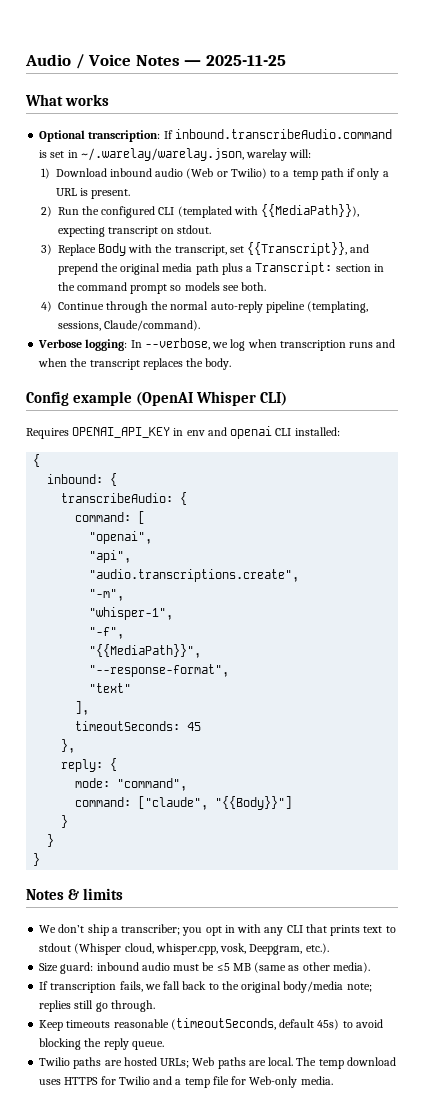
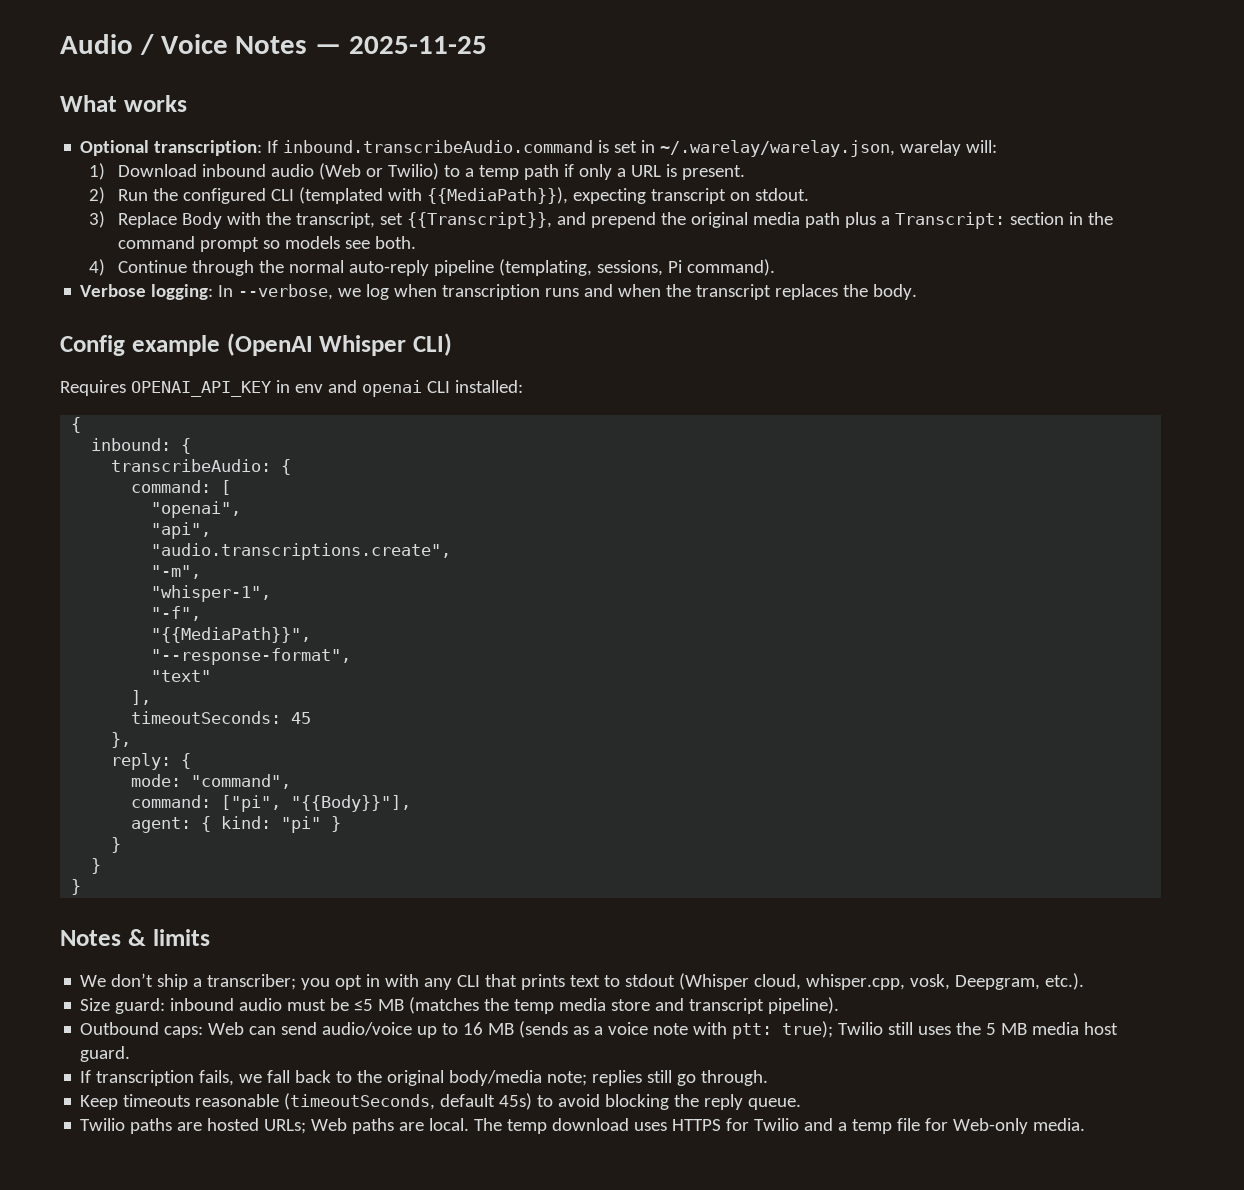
[103,320,200,331] Claude/command). -> [667,259,775,276] Pi command).
[138,796,293,810] ["claude", "{{Body}}"] -> [221,795,412,812] [131,816,342,833] ["pi", "{{Body}}"], // agent: { kind: "pi" }
[254,962,370,973] (same as other media). -> [409,997,840,1014] [80,1021,1119,1039] [80,1046,131,1062] (matches the temp media store and transcript pipeline). // Outbound caps: Web can send audio/voice up to 16 MB (sends as a voice note with ptt: true); Twilio still uses the 5 MB media host guard.

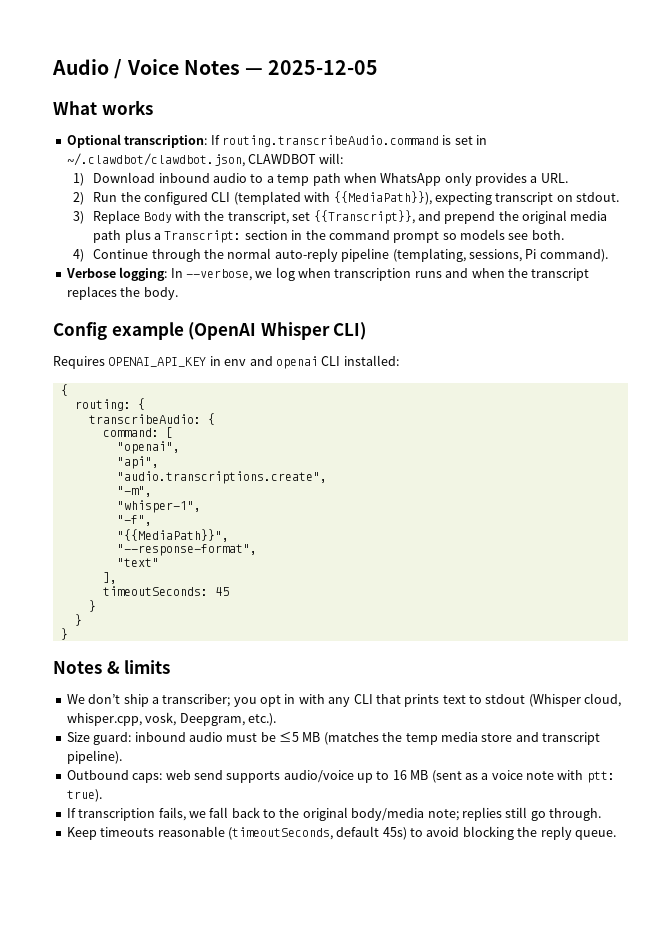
[349,36,488,54] 2025-11-25 -> [268,60,379,75] 2025-12-05
[283,140,594,153] inbound.transcribeAudio.command -> [221,135,439,147] routing.transcribeAudio.command
[660,140,962,157] ~/.warelay/warelay.json, warelay -> [66,153,317,167] ~/.clawdbot/clawdbot.json, CLAWDBOT
[318,163,439,180] (Web or Twilio) -> (248, 178) none
[563,164,745,180] if only a URL is present. -> [343,172,568,186] when WhatsApp only provides a URL.
[91,438,172,451] inbound: -> [74,399,131,411] routing:
[111,732,132,748] [111,753,192,770] [131,774,292,789] [131,795,412,812] [131,816,342,833] // }, // reply: { // mode: "command", // command: ["pi", "{{Body}}"], // agent: { kind: "pi" } -> (229, 591) none
[208,1022,318,1035] Web can send -> [165,770,281,783] web send supports
[519,1021,569,1038] (sends -> [431,770,462,783] (sent
[782,1021,1119,1038] [80,1046,131,1062] true); Twilio still uses the 5 MB media host guard. -> [66,789,102,802] true).
[80,1118,1086,1134] // Twilio paths are hosted URLs; Web paths are local. The temp download uses HTTPS for Twilio and a temp file for Web-only media. -> (616, 835) none

